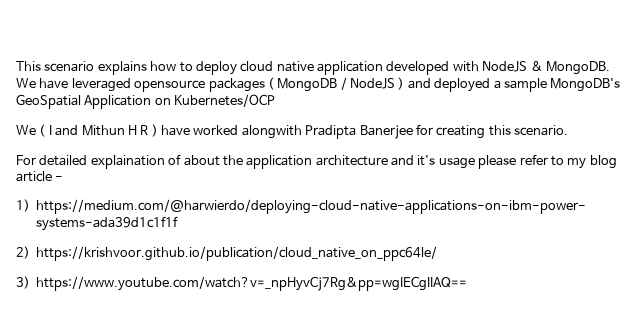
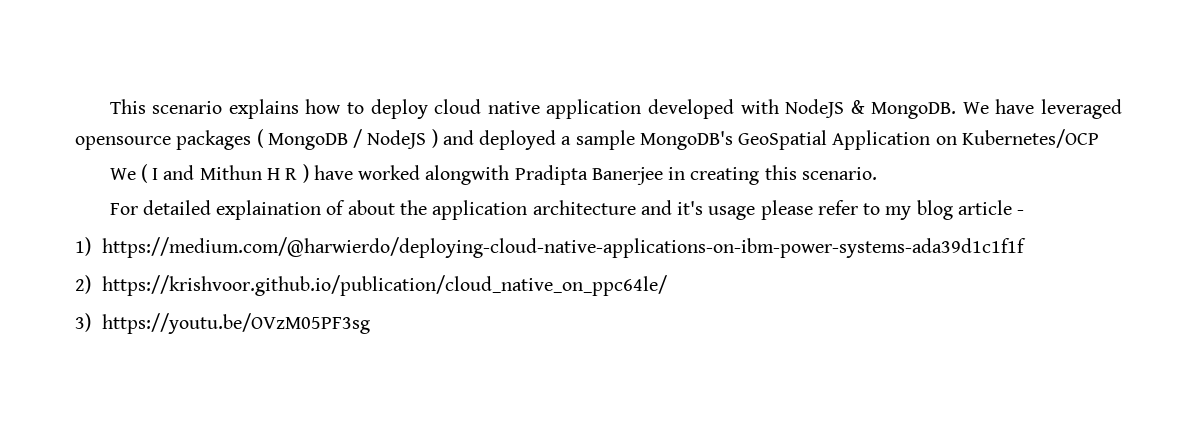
[415,124,433,135] for -> [668,167,686,180] in
[36,276,468,291] https://www.youtube.com/watch?v=_npHyvCj7Rg&pp=wgIECgIIAQ== -> [101,313,370,334] https://youtu.be/OVzM05PF3sg

